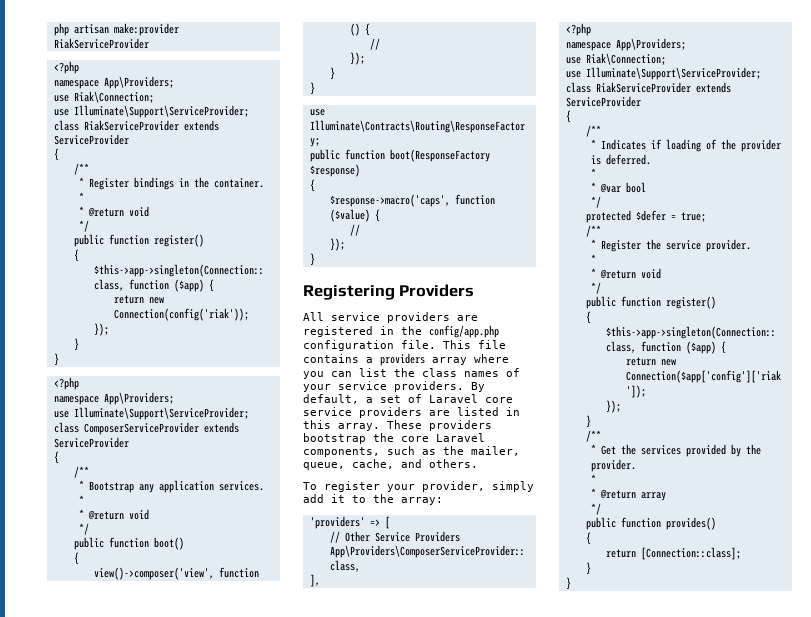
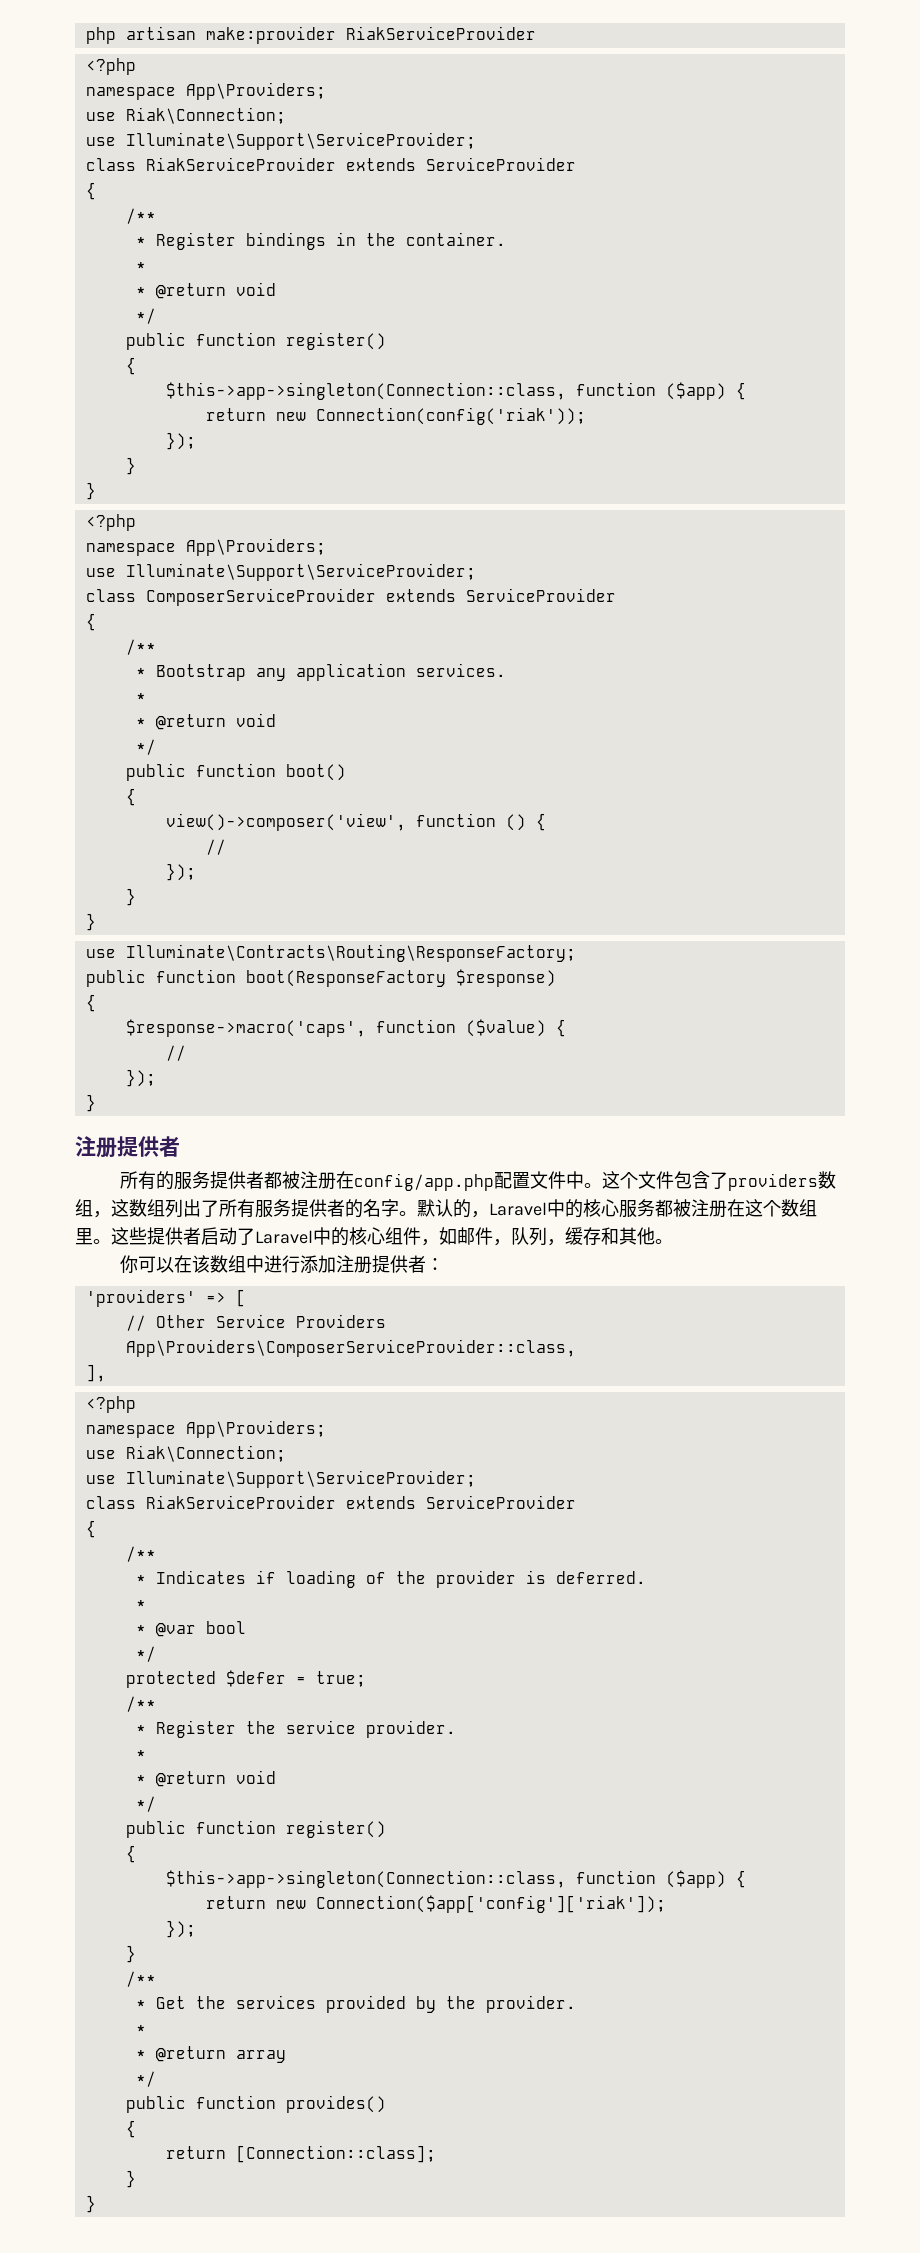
[303,284,475,300] [303,312,478,323] [303,325,499,338] [303,340,506,351] [303,353,509,366] [303,368,520,379] [303,381,485,392] [303,394,513,404] [303,407,520,418] [303,420,492,431] [303,433,485,444] [303,446,520,457] [303,459,478,470] [303,481,534,492] [303,494,443,505] Registering Providers // All service providers are registered in the config/app.php configuration file. This file contains a providers array where you can list the class names of your service providers. By default, a set of Laravel core service providers are listed in this array. These providers bootstrap the core Laravel components, such as the mailer, queue, cache, and others. // To register your provider, simply add it to the array: -> [75,1136,180,1158] [120,1171,837,1191] [75,1199,817,1218] [75,1227,673,1246] [120,1255,445,1273] 注册提供者 // 所有的服务提供者都被注册在config/app.php配置文件中。这个文件包含了providers数组，这数组列出了所有服务提供者的名字。默认的，Laravel中的核心服务都被注册在这个数组里。这些提供者启动了Laravel中的核心组件，如邮件，队列，缓存和其他。 // 你可以在该数组中进行添加注册提供者：

